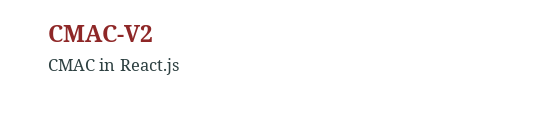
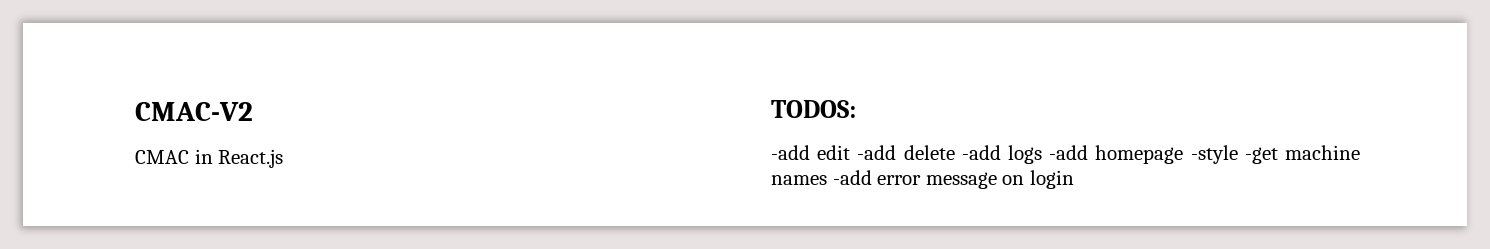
(179, 66) none -> [771,100,856,118] [771,145,1360,164] [771,170,1074,189] // TODOS: // -add edit -add delete -add logs -add homepage -style -get machine names -add error message on login

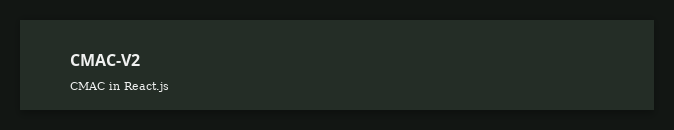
[771,100,856,118] [771,145,1360,164] [771,170,1074,189] // TODOS: // -add edit -add delete -add logs -add homepage -style -get machine names -add error message on login -> (169, 87) none

